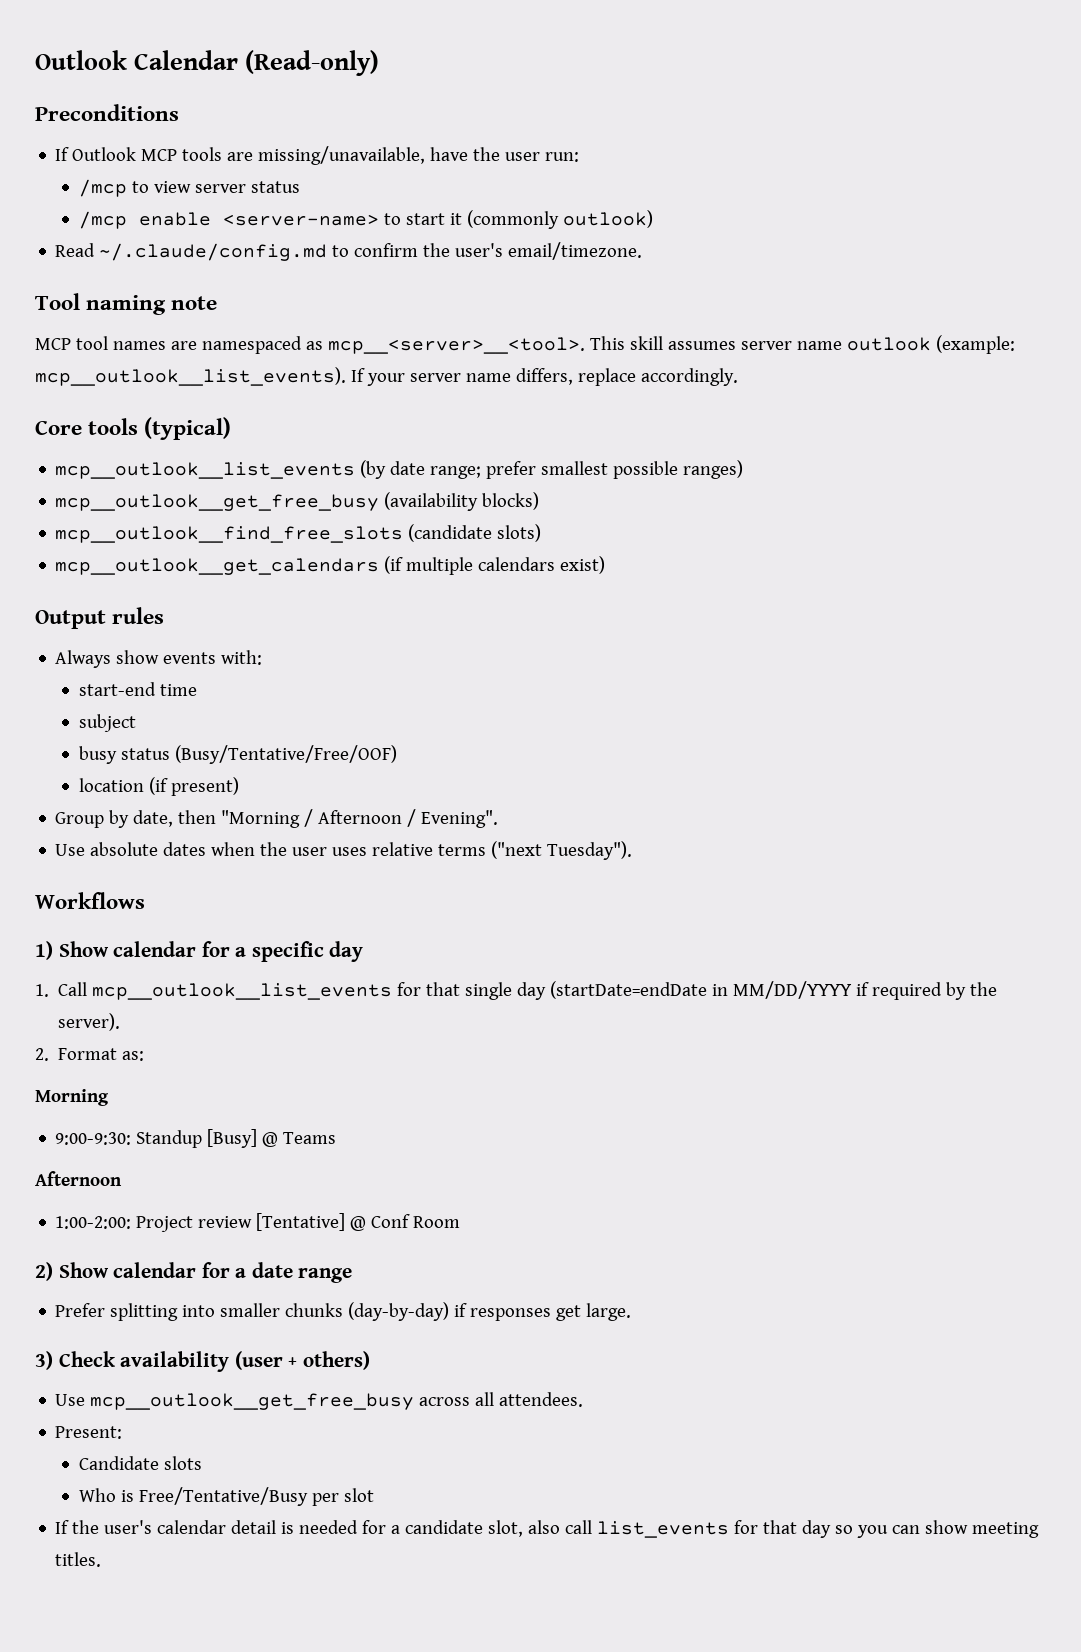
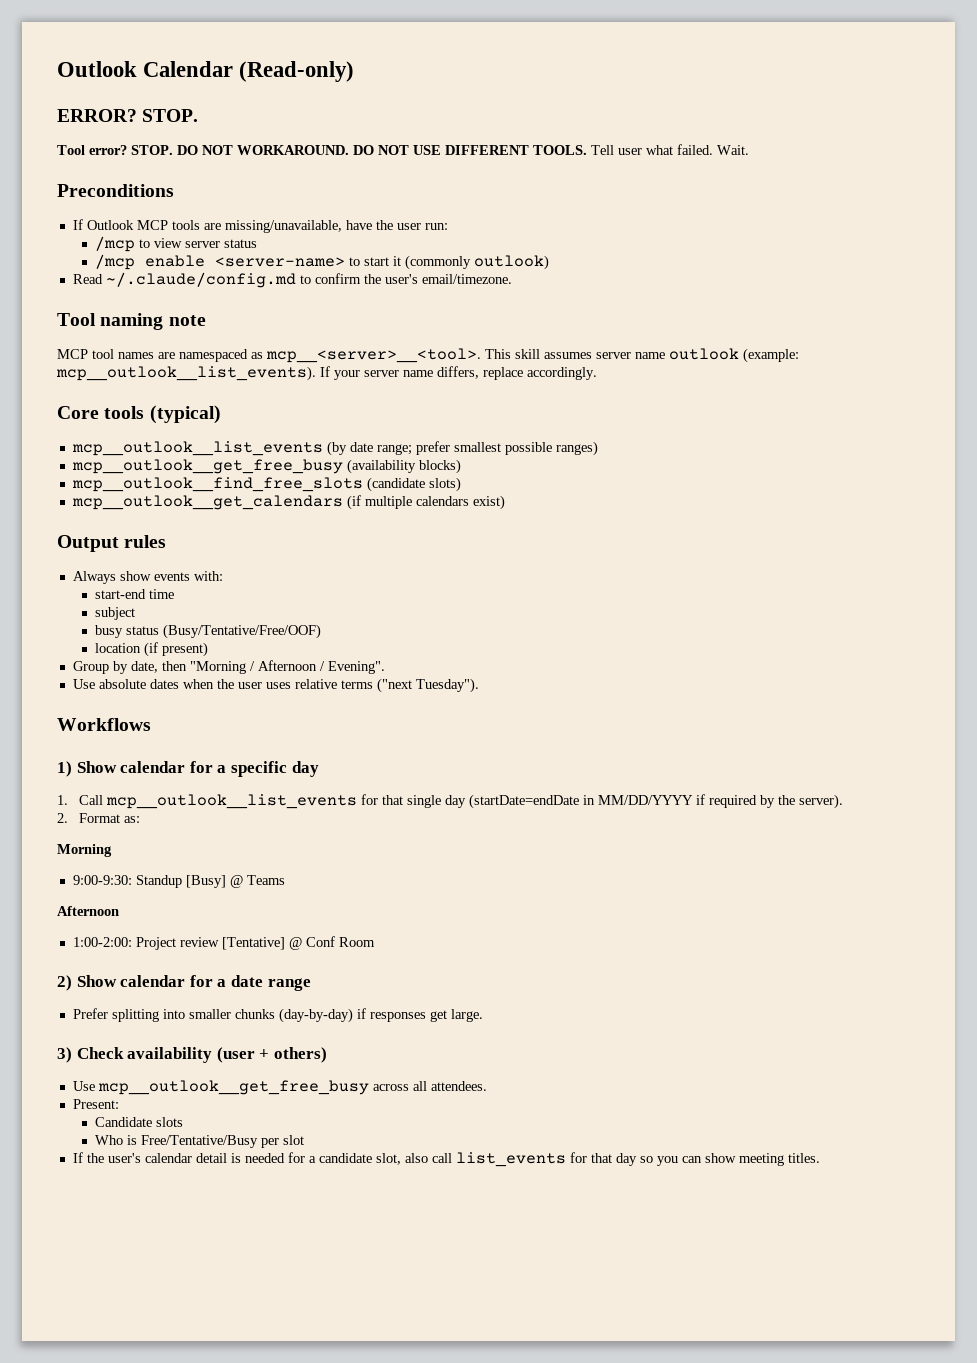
(380, 63) none -> [57,109,199,122] [57,144,749,155] // ERROR? STOP. // Tool error? STOP. DO NOT WORKAROUND. DO NOT USE DIFFERENT TOOLS. Tell user what failed. Wait.

